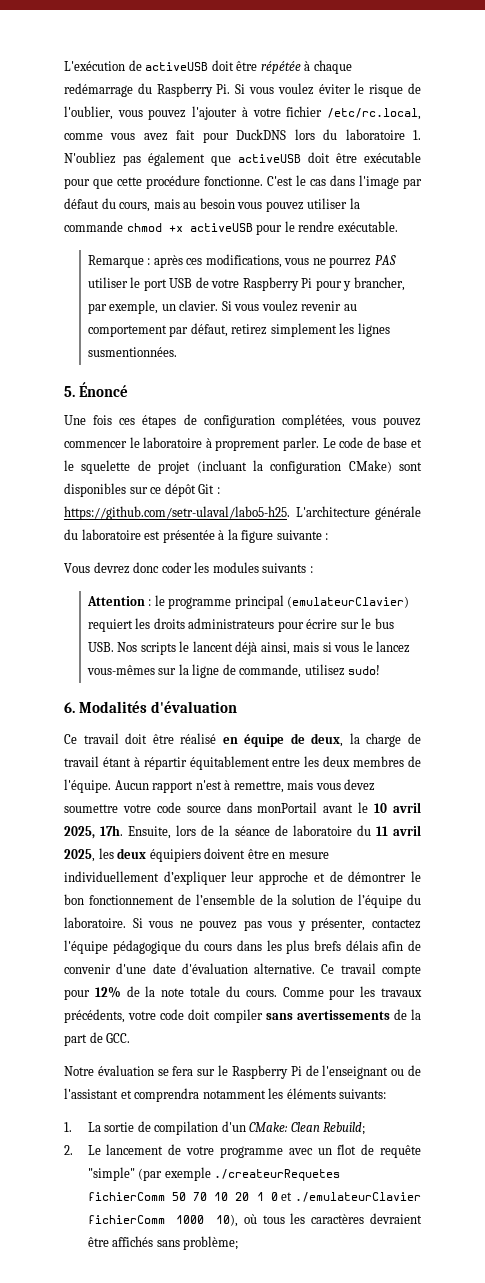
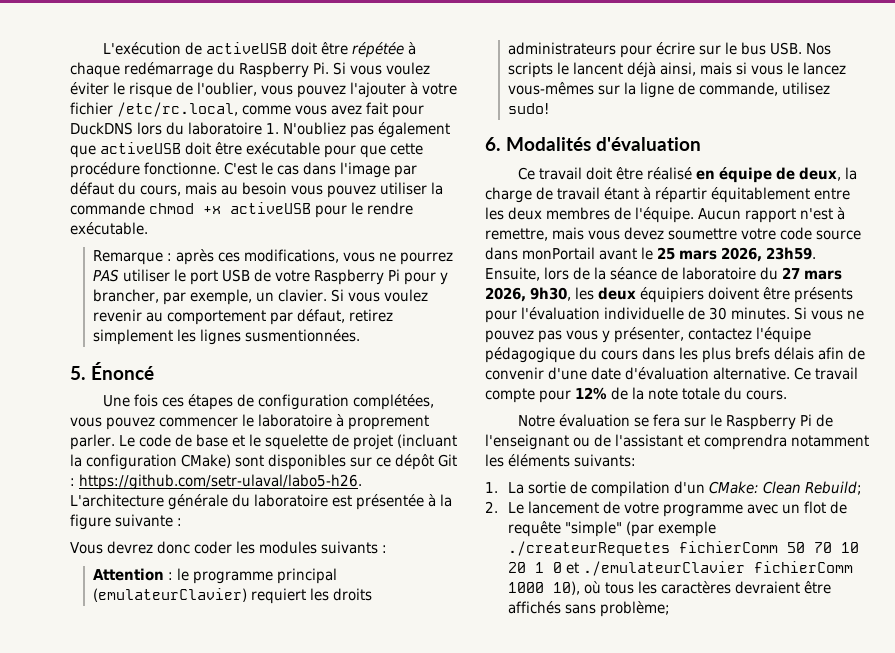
[64,506,290,520] https://github.com/setr-ulaval/labo5-h25. -> [79,474,362,490] https://github.com/setr-ulaval/labo5-h26.
[374,802,422,813] [64,825,124,839] 10 avril 2025, 17h. -> [657,247,816,262] 25 mars 2026, 23h59.
[375,825,421,836] [64,849,95,862] 11 avril 2025, -> [782,267,842,280] [485,287,571,302] 27 mars 2026, 9h30,
[272,852,329,859] [64,871,422,885] [64,894,421,908] [64,917,126,928] en mesure individuellement d’expliquer leur approche et de démontrer le bon fonctionnement de l’ensemble de la solution de l’équipe du laboratoire. -> [794,287,853,303] [485,307,790,323] présents pour l'évaluation individuelle de 30 minutes.
[282,986,422,1000] [64,1009,421,1023] [64,1032,131,1046] Comme pour les travaux précédents, votre code doit compiler sans avertissements de la part de GCC. -> (787, 395) none

